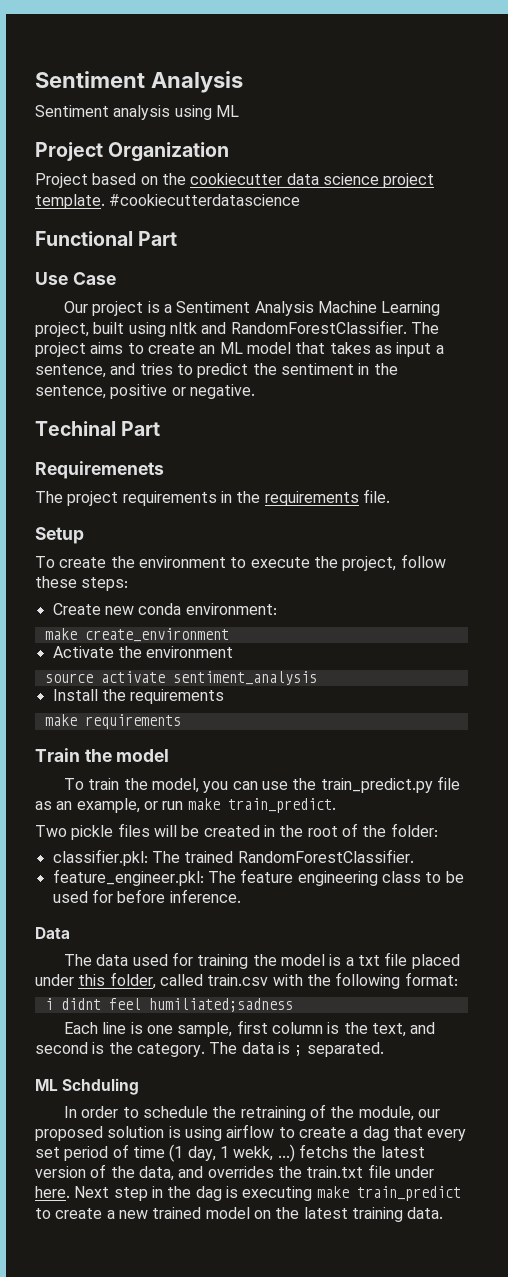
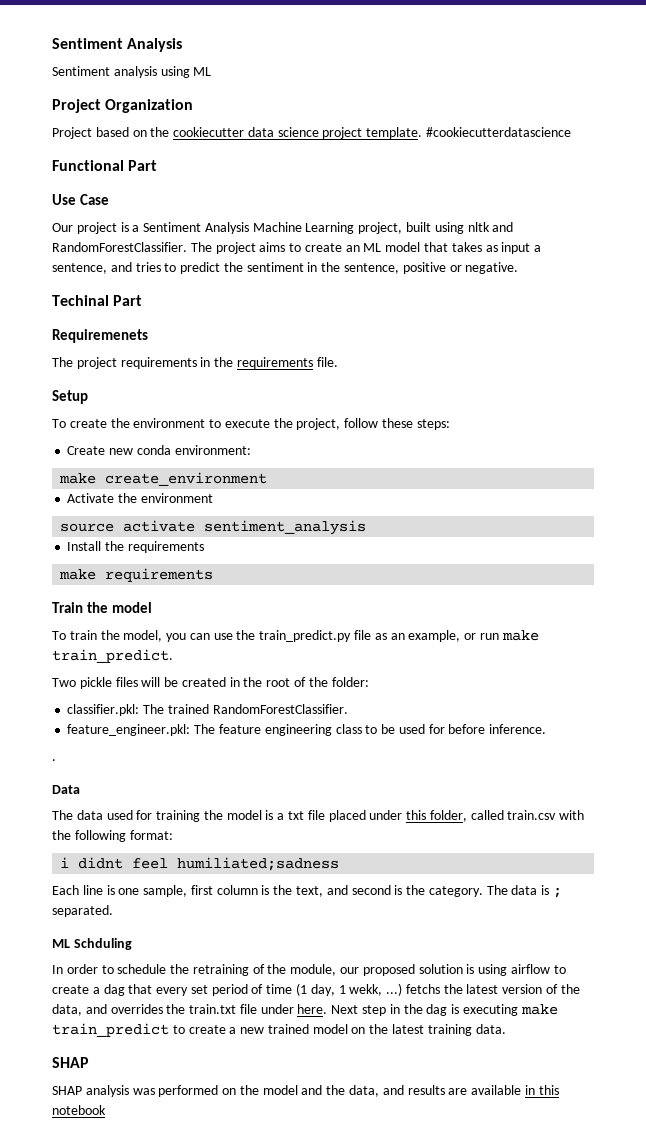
(241, 896) none -> [52,759,56,761] // .
(444, 1213) none -> [52,1057,89,1068] [52,1085,559,1097] [52,1105,106,1115] // SHAP // SHAP analysis was performed on the model and the data, and results are available in this notebook

